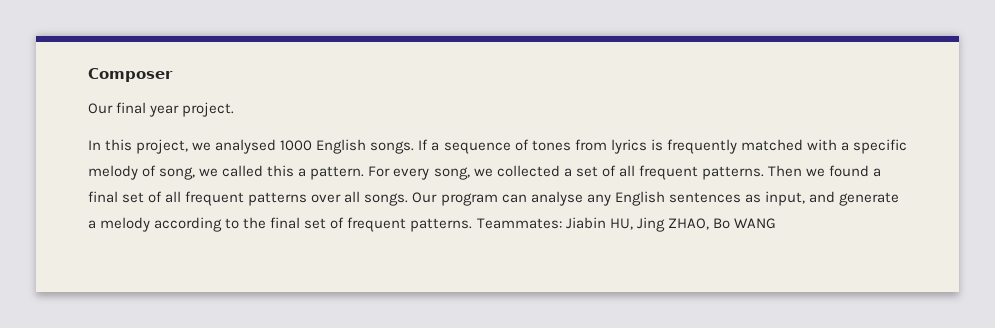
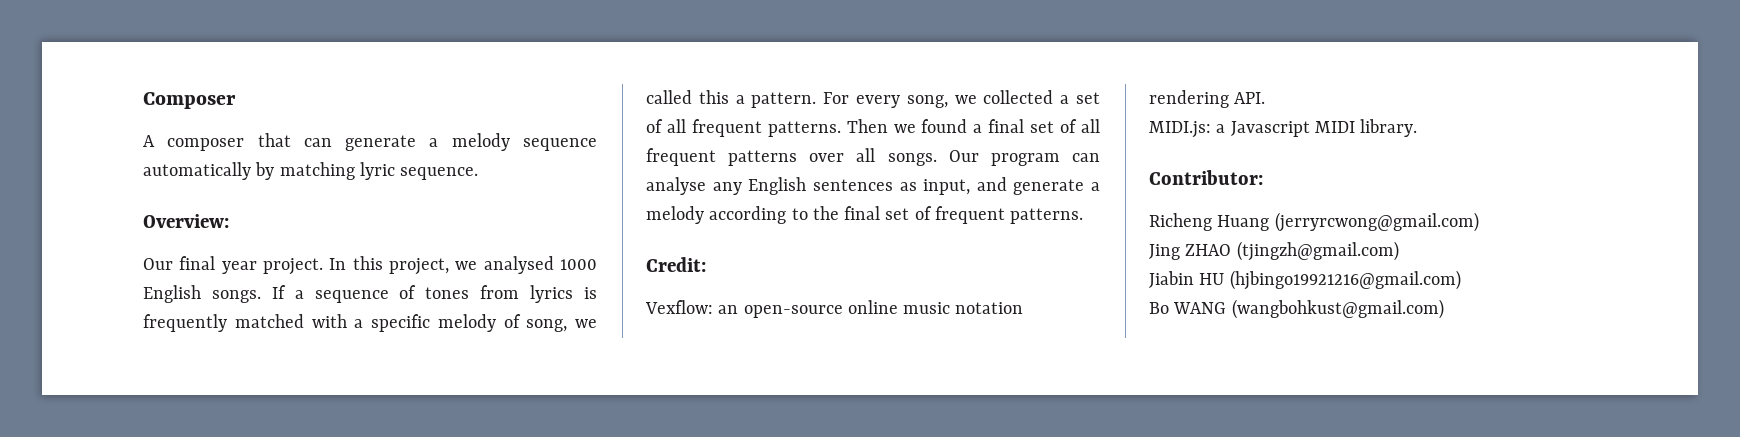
(173, 75) none -> [143,133,597,151] [143,162,479,180] [143,214,229,228] // A composer that can generate a melody sequence automatically by matching lyric sequence. // Overview:
(235, 109) // -> (323, 266) none
[476,217,709,232] Teammates: Jiabin HU, Jing ZHAO, -> [646,257,706,272] [645,300,1024,318] [1149,90,1266,108] [1149,119,1418,138] [1149,170,1263,185] [1149,212,1479,232] [1149,241,1399,261] [1149,270,1461,290] // Credit: // Vexflow: an open-source online music notation rendering API. // MIDI.js: a Javascript MIDI library. // Contributor: // Richeng Huang (jerryrcwong@gmail.com) // Jing ZHAO (tjingzh@gmail.com) // Jiabin HU (hjbingo19921216@gmail.com) //
(776, 223) none -> [1231,299,1444,319] (wangbohkust@gmail.com)

